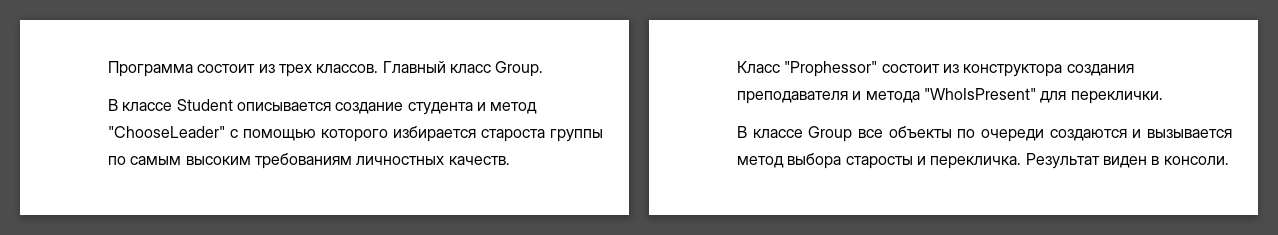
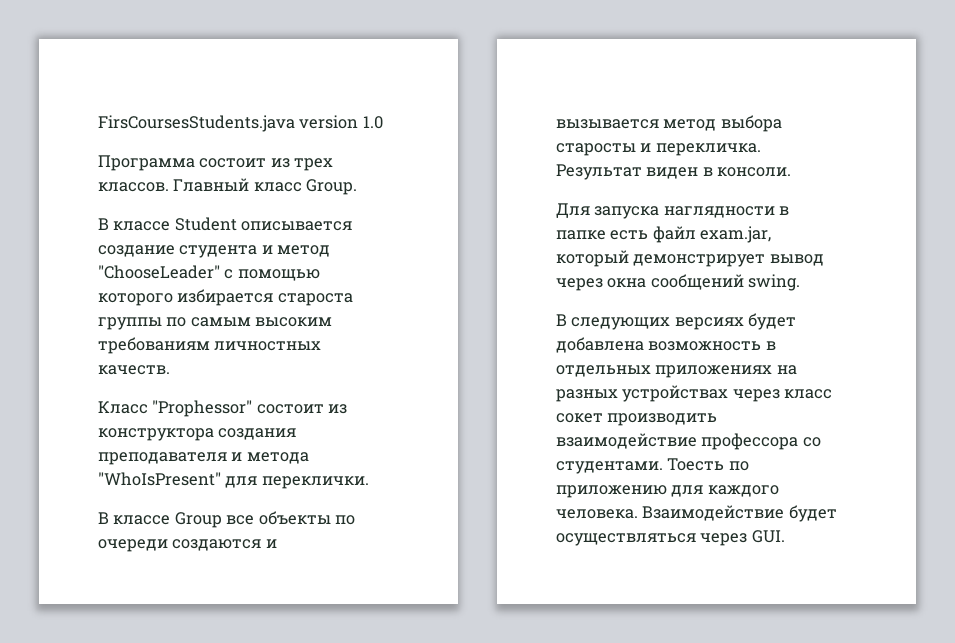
(108, 69) none -> [98,115,383,132] FirsCoursesStudents.java version 1.0 //
(1229, 160) none -> [556,203,790,219] [556,226,772,243] [556,250,824,267] [556,274,801,291] [556,313,797,330] [556,337,776,353] [556,365,797,378] [556,385,833,402] [556,413,718,426] [556,433,821,450] [556,458,749,474] [556,485,779,498] [556,505,837,522] [556,530,785,546] // Для запуска наглядности в папке есть файл exam.jar, который демонстрирует вывод через окна сообщений swing. // В следующих версиях будет добавлена возможность в отдельных приложениях на разных устройствах через класс сокет производить взаимодействие профессора со студентами. Тоесть по приложению для каждого человека. Взаимодействие будет осуществляться через GUI.

